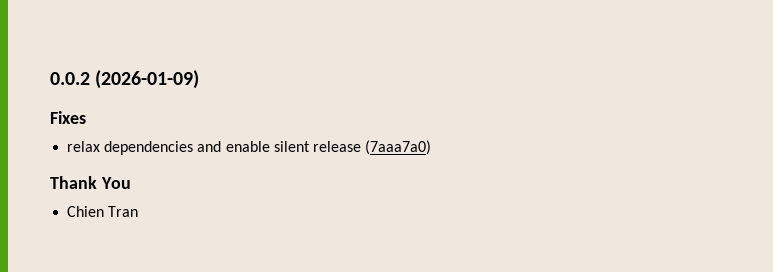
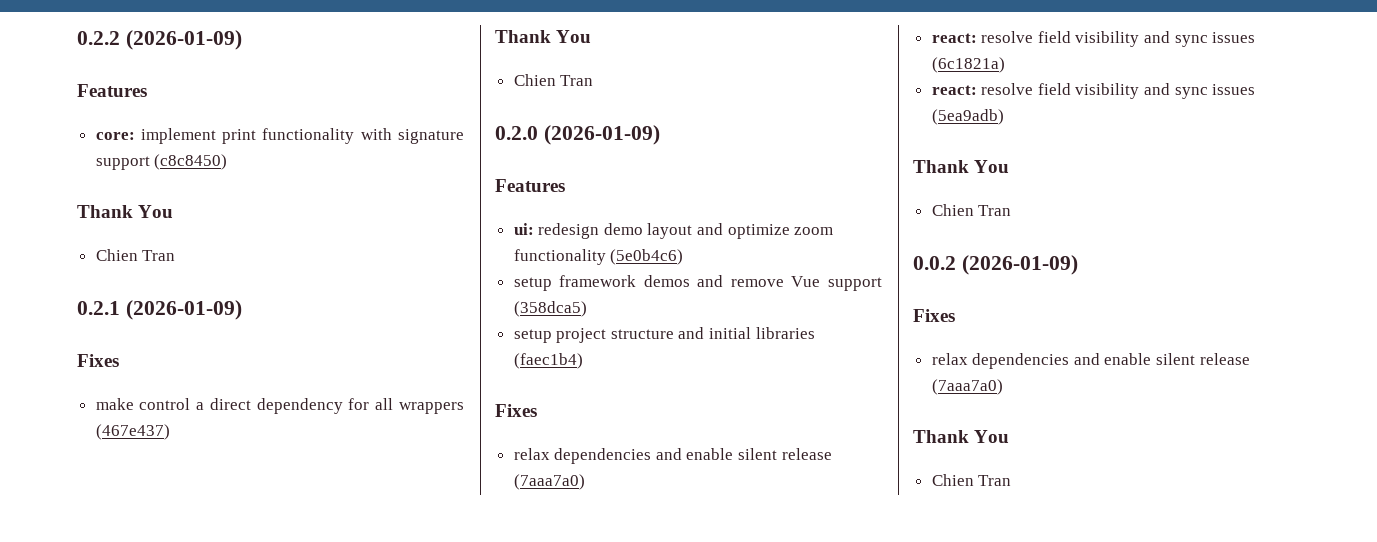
(50, 78) none -> [77,30,242,50] [77,84,147,97] [95,128,464,144] [95,154,228,170] [77,205,174,218] [95,249,176,261] [77,300,242,320] [77,354,119,367] [95,398,465,414] [95,424,170,440] [495,30,592,43] [513,74,594,86] [495,125,660,145] [495,179,565,192] [513,223,834,239] [513,249,684,265] [513,275,882,291] [513,301,587,317] [513,327,815,343] [513,353,583,369] [495,404,537,417] [513,448,832,464] [513,474,585,490] [931,31,1256,47] [931,57,1005,73] [931,83,1256,99] [931,109,1004,125] [913,160,1010,173] [931,204,1012,216] 0.2.2 (2026-01-09) // Features // core: implement print functionality with signature support (c8c8450) // Thank You // Chien Tran // 0.2.1 (2026-01-09) // Fixes // make control a direct dependency for all wrappers (467e437) // Thank You // Chien Tran // 0.2.0 (2026-01-09) // Features // ui: redesign demo layout and optimize zoom functionality (5e0b4c6) // setup framework demos and remove Vue support (358dca5) // setup project structure and initial libraries (faec1b4) // Fixes // relax dependencies and enable silent release (7aaa7a0) // react: resolve field visibility and sync issues (6c1821a) // react: resolve field visibility and sync issues (5ea9adb) // Thank You // Chien Tran //

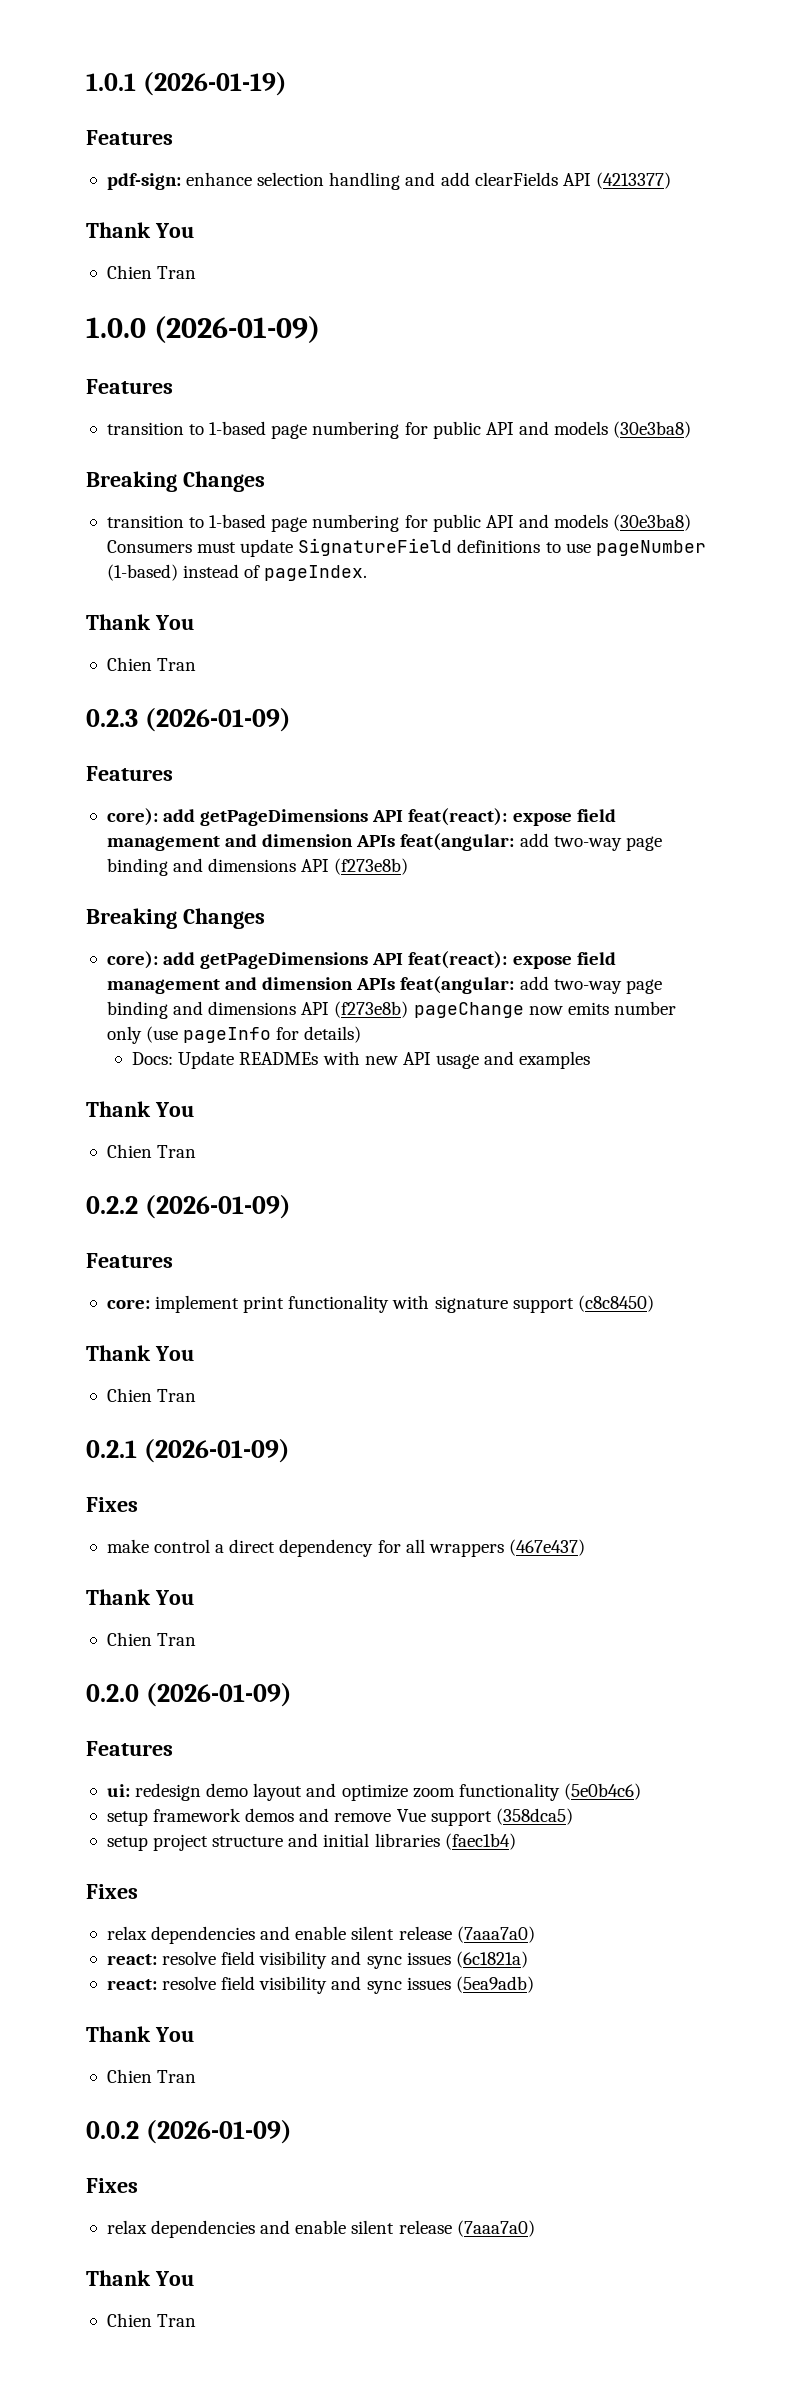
(77, 38) none -> [86,72,287,96] [86,130,173,145] [106,172,671,190] [86,222,194,238] [106,265,197,279] [86,316,320,343] [86,379,173,394] [106,421,692,439] [86,471,265,492] [106,514,692,532] [106,538,706,557] [106,564,368,581] [86,614,194,630] [106,657,197,671] [86,708,291,732] [86,766,173,781] [106,808,616,826] [106,833,662,851] [106,858,409,876] [86,908,265,929] [106,951,616,969] [106,976,662,994] [106,1001,676,1019] [106,1026,362,1044] [132,1051,591,1069] [86,1101,194,1117] [106,1144,197,1158] 1.0.1 (2026-01-19) // Features // pdf-sign: enhance selection handling and add clearFields API (4213377) // Thank You // Chien Tran // 1.0.0 (2026-01-09) // Features // transition to 1-based page numbering for public API and models (30e3ba8) // Breaking Changes // transition to 1-based page numbering for public API and models (30e3ba8) Consumers must update SignatureField definitions to use pageNumber (1-based) instead of pageIndex. // Thank You // Chien Tran // 0.2.3 (2026-01-09) // Features // core): add getPageDimensions API feat(react): expose field management and dimension APIs feat(angular: add two-way page binding and dimensions API (f273e8b) // Breaking Changes // core): add getPageDimensions API feat(react): expose field management and dimension APIs feat(angular: add two-way page binding and dimensions API (f273e8b) pageChange now emits number only (use pageInfo for details) // Docs: Update READMEs with new API usage and examples // Thank You // Chien Tran //

